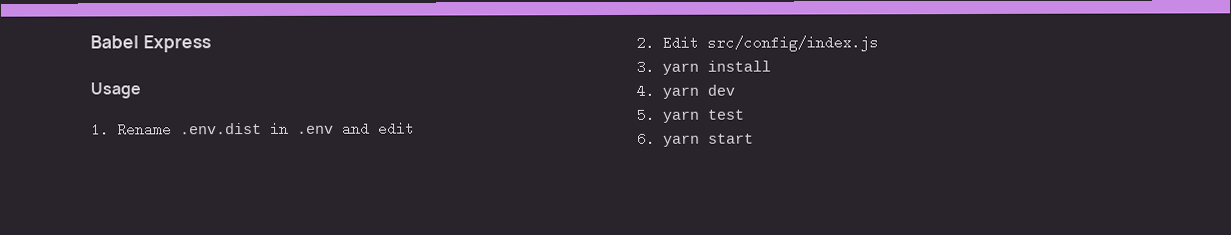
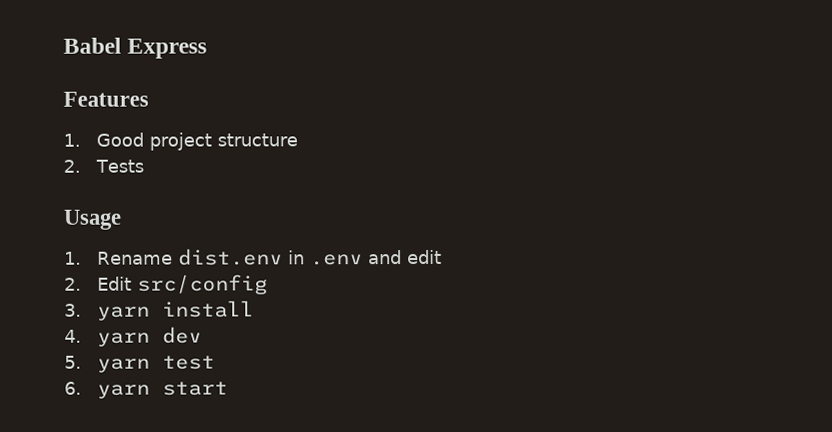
(211, 44) none -> [63,91,149,107] [63,132,298,151] [63,159,144,173] // Features // 1. Good project structure // 2. Tests
[180,122,263,135] .env.dist -> [177,248,283,266] dist.env
[707,35,880,52] src/config/index.js -> [136,274,268,295] src/config

